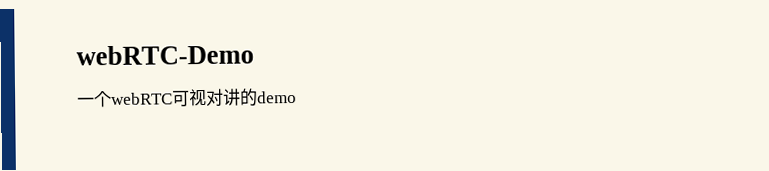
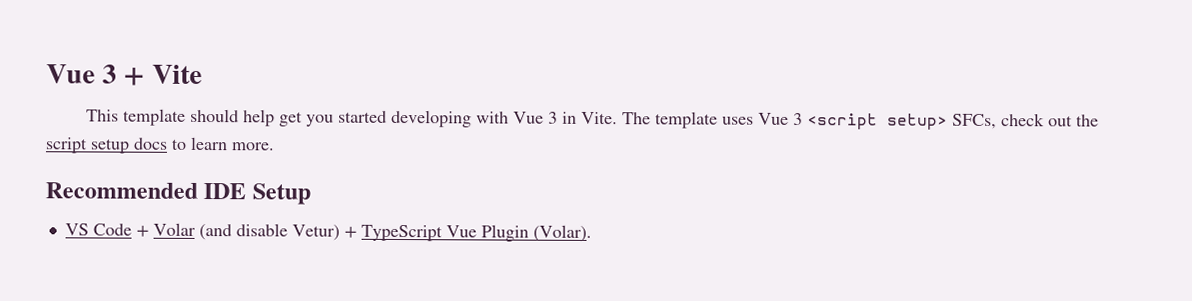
[76,44,254,66] [77,88,297,108] webRTC-Demo // 一个webRTC可视对讲的demo -> [46,64,202,86] [85,108,1099,130] [45,136,275,154] [45,182,311,205] [64,222,592,242] Vue 3 + Vite // This template should help get you started developing with Vue 3 in Vite. The template uses Vue 3 <script setup> SFCs, check out the script setup docs to learn more. // Recommended IDE Setup // VS Code + Volar (and disable Vetur) + TypeScript Vue Plugin (Volar).

